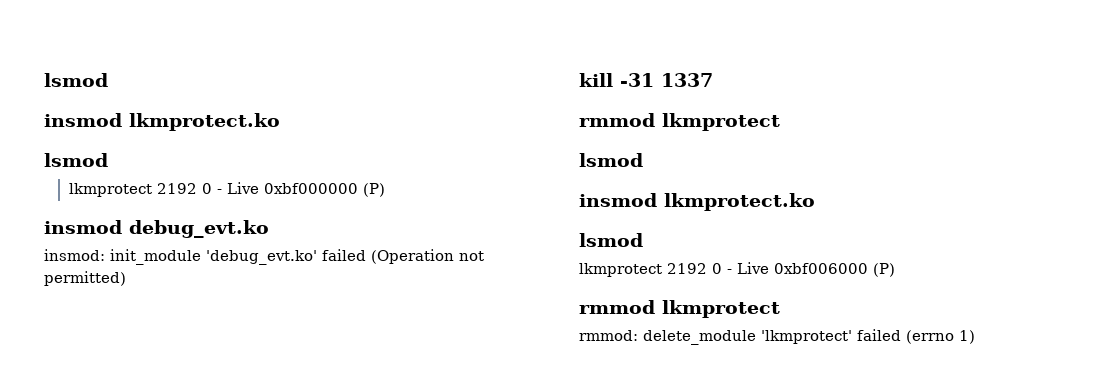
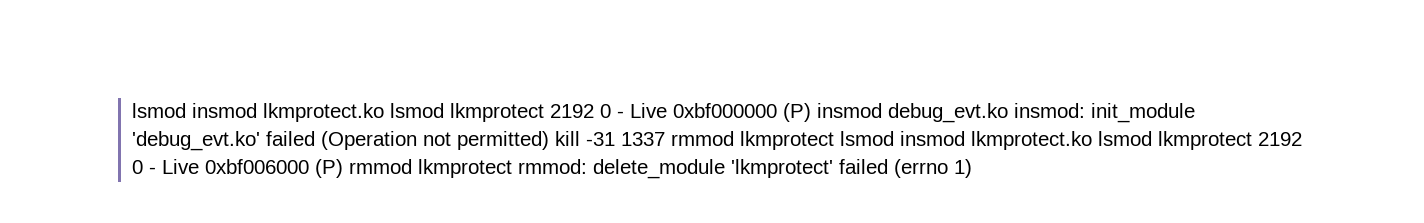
[44,73,108,87] [44,113,280,131] [44,153,108,167] lsmod // insmod lkmprotect.ko // lsmod // -> [132,103,445,122] lsmod insmod lkmprotect.ko lsmod
(385, 190) // -> (812, 112) none
(269, 229) // -> (1009, 113) none
(126, 278) // -> (550, 140) none
[579,113,780,131] [579,153,643,167] [579,193,815,211] [579,233,643,247] // rmmod lkmprotect // lsmod // insmod lkmprotect.ko // lsmod // -> [671,131,1153,150] rmmod lkmprotect lsmod insmod lkmprotect.ko lsmod
[579,300,780,318] // rmmod lkmprotect // -> [349,159,513,178] rmmod lkmprotect

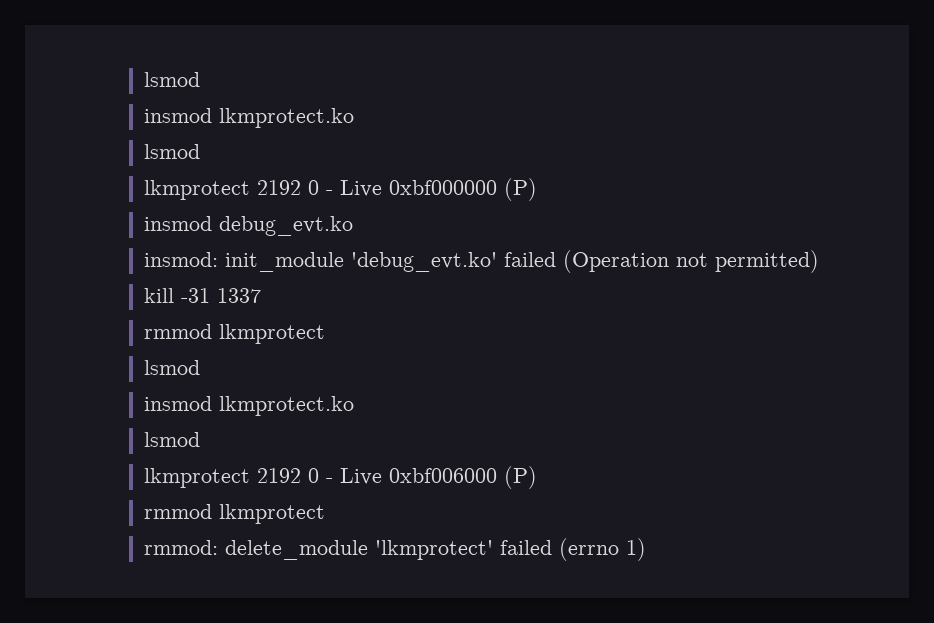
[132,103,445,122] lsmod insmod lkmprotect.ko lsmod -> [144,72,201,87] [144,108,355,128] [144,144,201,159] lsmod // insmod lkmprotect.ko // lsmod //
(812, 112) none -> (538, 189) //
(1009, 113) none -> (354, 226) //
(550, 140) none -> (820, 261) //
[671,131,1153,150] rmmod lkmprotect lsmod insmod lkmprotect.ko lsmod -> [144,324,326,344] [144,360,201,375] [144,396,355,416] [144,432,201,447] // rmmod lkmprotect // lsmod // insmod lkmprotect.ko // lsmod //
[349,159,513,178] rmmod lkmprotect -> [144,504,326,524] // rmmod lkmprotect //

